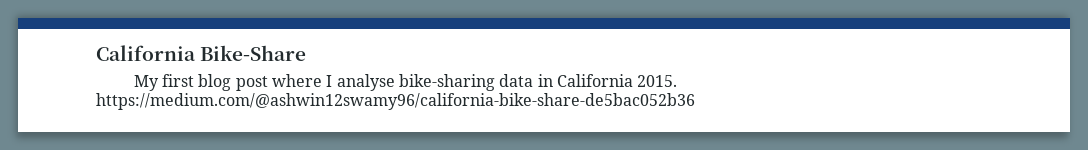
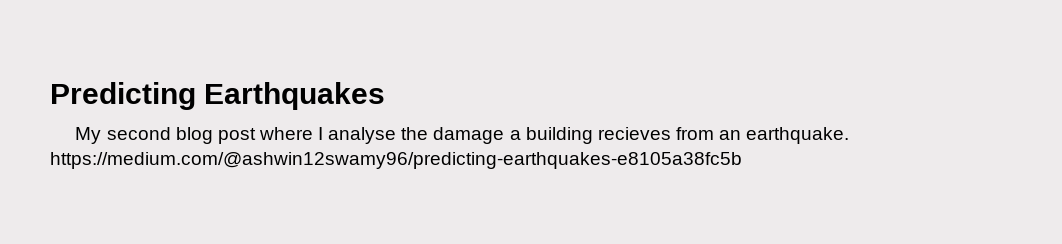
[96,45,307,61] California Bike-Share -> [50,82,386,110] Predicting Earthquakes
[162,74,195,87] first -> [106,127,171,140] second
[398,74,678,91] [96,93,695,110] bike-sharing data in California 2015. https://medium.com/@ashwin12swamy96/california-bike-share-de5bac052b36 -> [401,127,850,144] [50,152,742,169] the damage a building recieves from an earthquake. https://medium.com/@ashwin12swamy96/predicting-earthquakes-e8105a38fc5b

